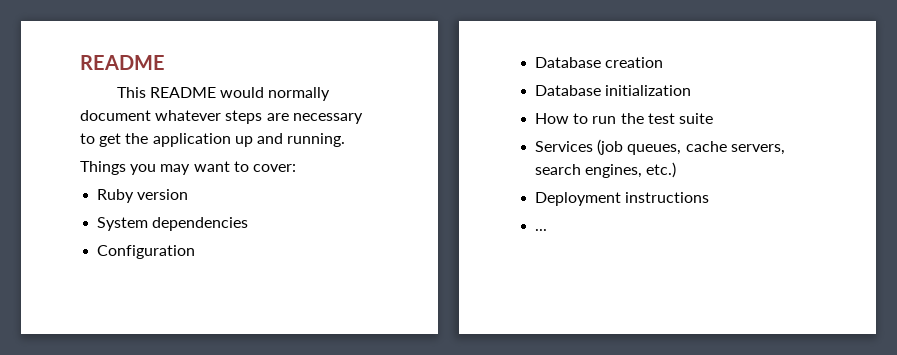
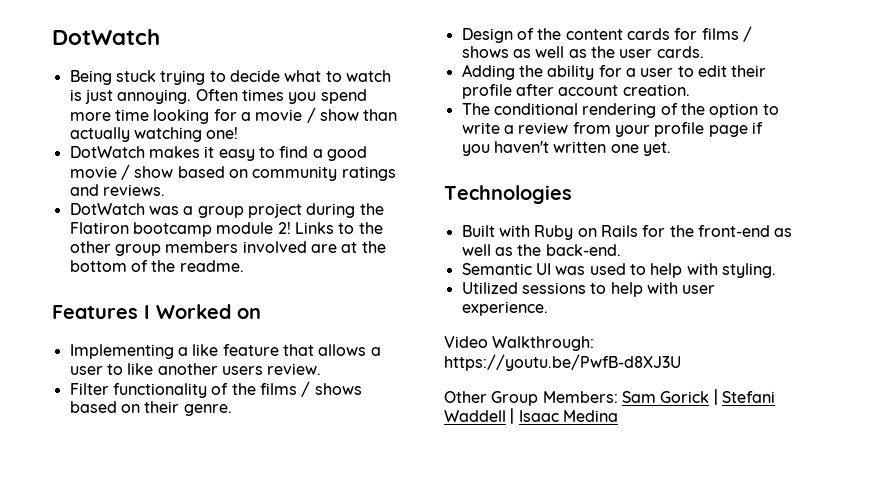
[80,55,165,70] [116,87,331,101] [80,110,363,124] [80,133,346,147] [80,161,296,175] [97,189,189,203] [97,217,249,231] [97,245,196,259] [535,57,664,68] [535,85,692,96] [535,113,713,124] [535,139,785,155] [535,162,677,178] [535,192,710,206] [535,229,548,231] README // This README would normally document whatever steps are necessary to get the application up and running. // Things you may want to cover: // Ruby version // System dependencies // Configuration // Database creation // Database initialization // How to run the test suite // Services (job queues, cache servers, search engines, etc.) // Deployment instructions // ... -> [52,29,160,45] [69,70,391,85] [69,89,367,104] [69,107,398,124] [69,127,239,142] [69,146,367,161] [69,164,396,181] [69,184,165,196] [69,203,384,218] [69,222,383,237] [69,241,386,256] [69,260,244,272] [52,304,261,319] [69,344,381,359] [69,363,322,375] [69,381,362,398] [69,401,232,416] [461,26,752,43] [461,46,704,58] [461,64,767,80] [461,84,690,99] [461,103,779,118] [461,122,763,137] [461,141,671,156] [444,185,572,204] [461,225,793,240] [461,244,621,256] [461,263,776,278] [461,282,716,297] [461,301,548,316] [444,336,595,351] [444,354,681,371] [444,389,775,406] [444,408,618,424] DotWatch // Being stuck trying to decide what to watch is just annoying. Often times you spend more time looking for a movie / show than actually watching one! // DotWatch makes it easy to find a good movie / show based on community ratings and reviews. // DotWatch was a group project during the Flatiron bootcamp module 2! Links to the other group members involved are at the bottom of the readme. // Features I Worked on // Implementing a like feature that allows a user to like another users review. // Filter functionality of the films / shows based on their genre. // Design of the content cards for films / shows as well as the user cards. // Adding the ability for a user to edit their profile after account creation. // The conditional rendering of the option to write a review from your profile page if you haven't written one yet. // Technologies // Built with Ruby on Rails for the front-end as well as the back-end. // Semantic UI was used to help with styling. // Utilized sessions to help with user experience. // Video Walkthrough: https://youtu.be/PwfB-d8XJ3U // Other Group Members: Sam Gorick | Stefani Waddell | Isaac Medina

